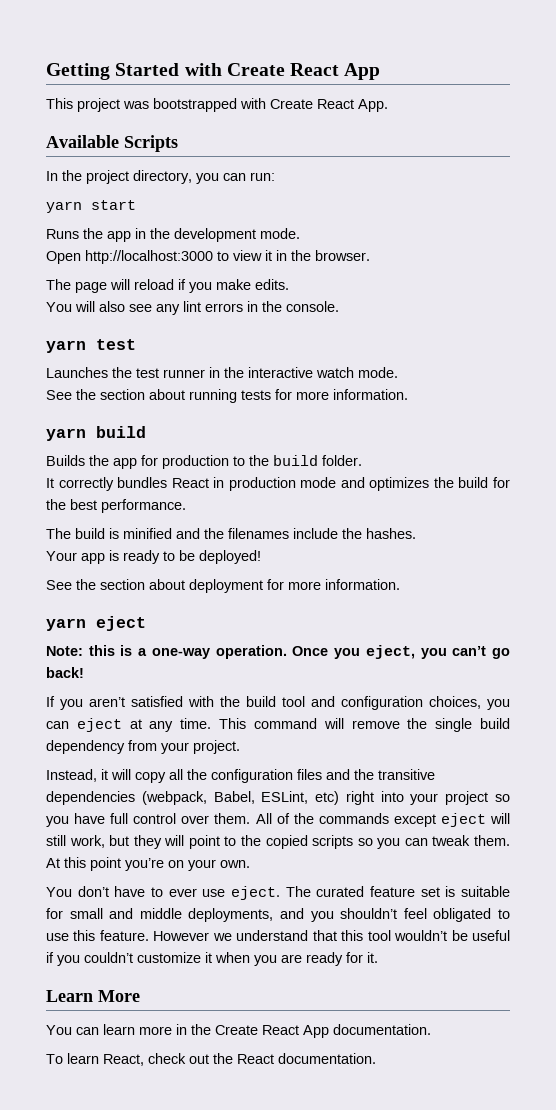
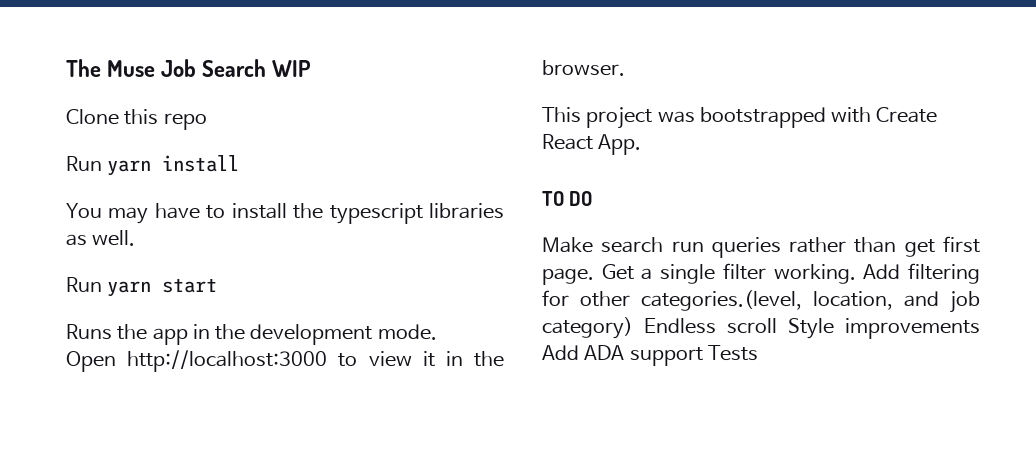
[46,63,381,80] [46,98,388,112] [46,135,178,152] [46,170,275,184] Getting Started with Create React App // This project was bootstrapped with Create React App. // Available Scripts // In the project directory, you can run: // -> [66,59,312,77] [66,109,207,130] [66,155,240,176] [66,203,504,224] [66,230,136,246] [66,277,102,292] The Muse Job Search WIP // Clone this repo // Run yarn install // You may have to install the typescript libraries as well. // Run
[46,279,289,293] [46,301,339,315] [46,339,136,353] [46,367,398,378] [46,389,408,403] [46,426,146,441] [46,455,362,469] [46,477,511,491] [46,499,186,513] [46,528,416,539] [46,550,261,564] [46,579,400,593] [46,616,146,631] [46,645,511,659] [46,667,84,678] [46,696,510,710] [46,718,510,732] [46,740,240,754] [46,769,435,783] [46,791,510,805] [46,813,510,827] [46,835,510,849] [46,857,250,871] [46,886,511,900] [46,908,511,922] [46,930,510,941] [46,952,378,966] [46,990,140,1002] [46,1024,431,1038] [46,1053,376,1066] The page will reload if you make edits. // You will also see any lint errors in the console. // yarn test // Launches the test runner in the interactive watch mode. // See the section about running tests for more information. // yarn build // Builds the app for production to the build folder. // It correctly bundles React in production mode and optimizes the build for the best performance. // The build is minified and the filenames include the hashes. // Your app is ready to be deployed! // See the section about deployment for more information. // yarn eject // Note: this is a one-way operation. Once you eject, you can’t go back! // If you aren’t satisfied with the build tool and configuration choices, you can eject at any time. This command will remove the single build dependency from your project. // Instead, it will copy all the configuration files and the transitive dependencies (webpack, Babel, ESLint, etc) right into your project so you have full control over them. All of the commands except eject will still work, but they will point to the copied scripts so you can tweak them. At this point you’re on your own. // You don’t have to ever use eject. The curated feature set is suitable for small and middle deployments, and you shouldn’t feel obligated to use this feature. However we understand that this tool wouldn’t be useful if you couldn’t customize it when you are ready for it. // Learn More // You can learn more in the Create React App documentation. // To learn React, check out the React documentation. -> [542,107,938,129] [542,134,642,155] [542,191,593,206] [542,236,980,258] [542,263,980,285] [542,290,980,313] [542,317,980,339] [542,345,758,366] This project was bootstrapped with Create React App. // TO DO // Make search run queries rather than get first page. Get a single filter working. Add filtering for other categories.(level, location, and job category) Endless scroll Style improvements Add ADA support Tests

